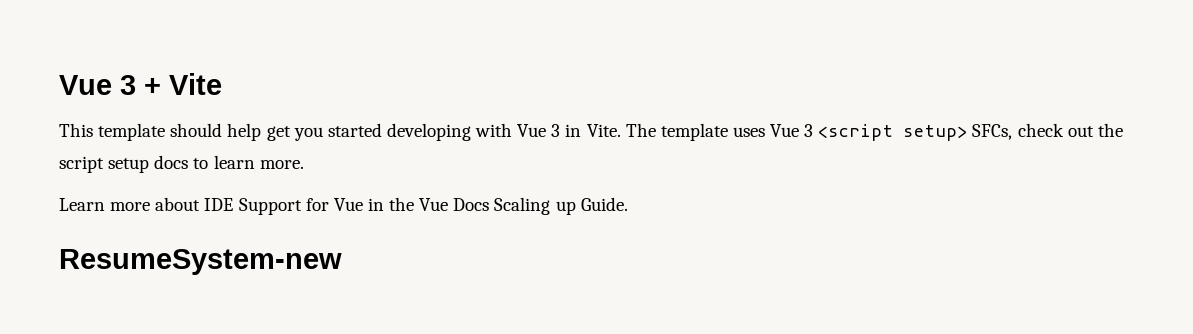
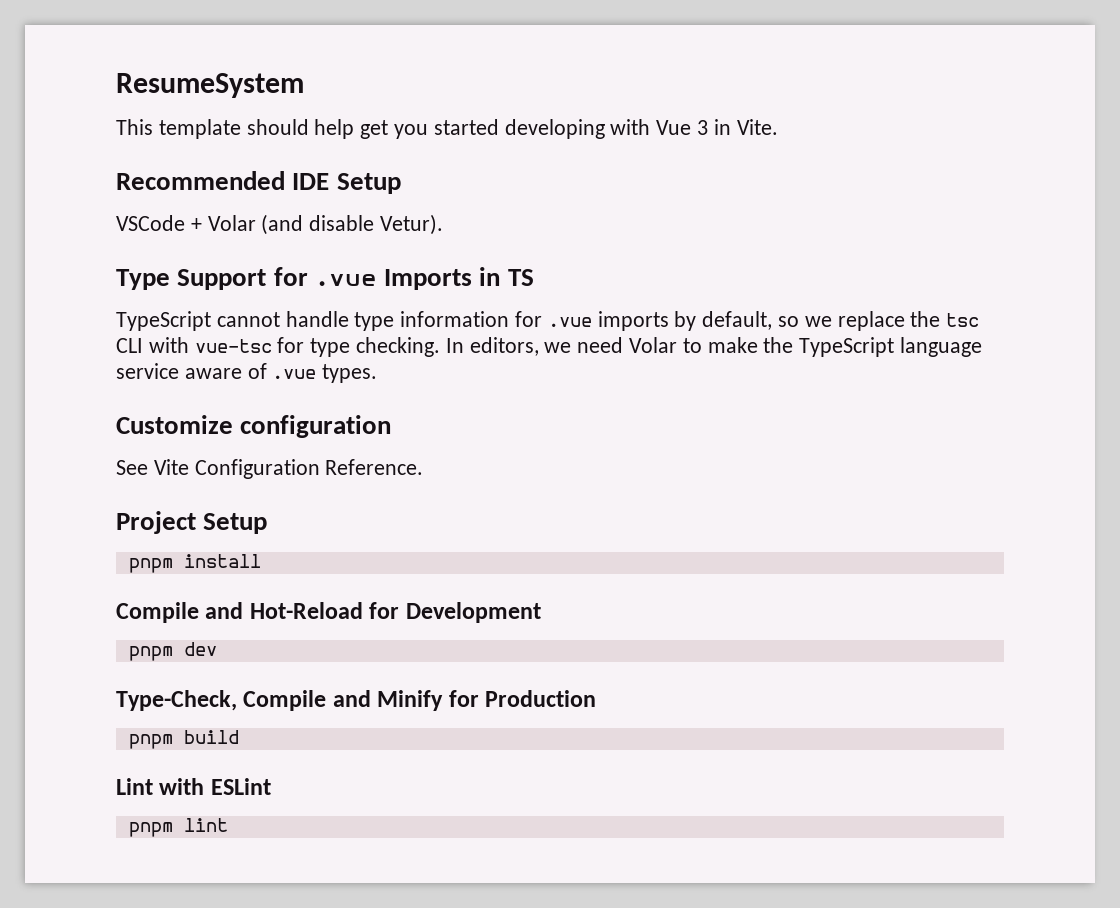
[59,73,222,95] Vue 3 + Vite -> [116,73,304,98] ResumeSystem
[625,123,1123,141] [59,155,304,173] [59,197,628,215] [59,249,342,275] The template uses Vue 3 <script setup> SFCs, check out the script setup docs to learn more. // Learn more about IDE Support for Vue in the Vue Docs Scaling up Guide. // ResumeSystem-new -> [116,171,401,194] [116,214,444,235] [116,267,534,290] [116,311,980,331] [116,337,983,357] [116,363,378,383] [116,415,392,438] [116,459,424,479] [116,511,268,534] [128,554,261,573] [116,602,541,623] [128,642,217,661] [116,690,597,711] [128,730,239,749] [116,778,271,795] [128,818,228,837] // Recommended IDE Setup // VSCode + Volar (and disable Vetur). // Type Support for .vue Imports in TS // TypeScript cannot handle type information for .vue imports by default, so we replace the tsc CLI with vue-tsc for type checking. In editors, we need Volar to make the TypeScript language service aware of .vue types. // Customize configuration // See Vite Configuration Reference. // Project Setup // pnpm install // Compile and Hot-Reload for Development // pnpm dev // Type-Check, Compile and Minify for Production // pnpm build // Lint with ESLint // pnpm lint

